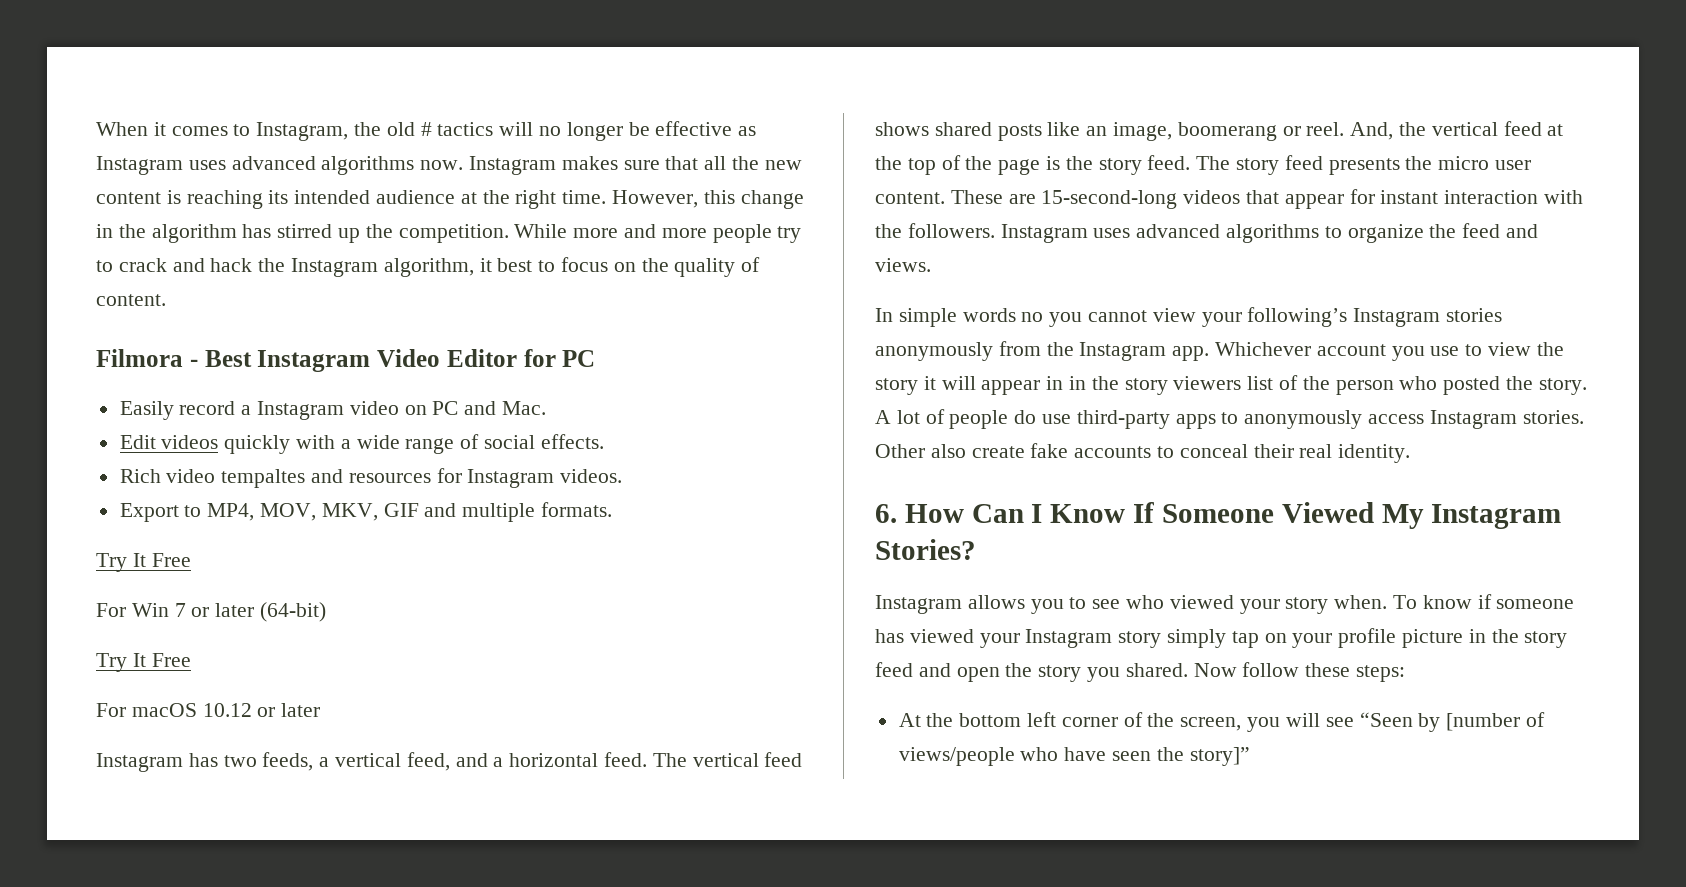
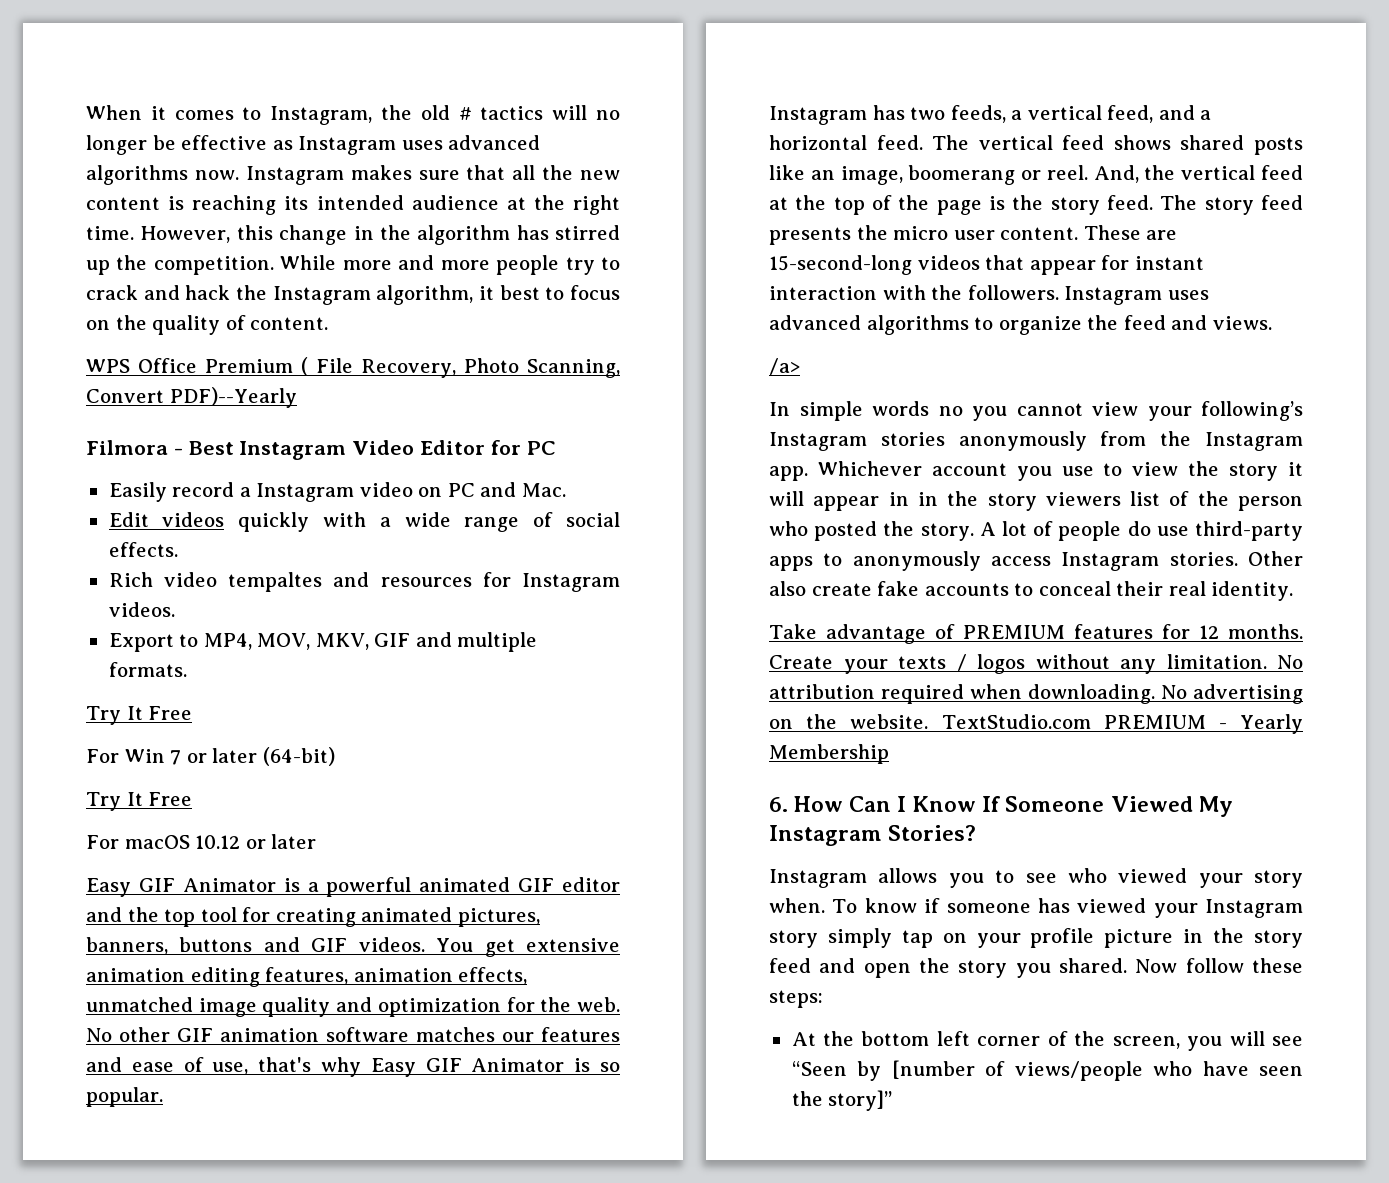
(166, 300) none -> [86,357,620,378] [86,387,297,408] // WPS Office Premium ( File Recovery, Photo Scanning, Convert PDF)--Yearly
(321, 710) none -> [86,877,620,897] [86,907,540,927] [86,937,620,957] [86,967,528,987] [86,997,620,1017] [86,1027,620,1042] [86,1057,621,1077] [86,1087,163,1107] // Easy GIF Animator is a powerful animated GIF editor and the top tool for creating animated pictures, banners, buttons and GIF videos. You get extensive animation editing features, animation effects, unmatched image quality and optimization for the web. No other GIF animation software matches our features and ease of use, that's why Easy GIF Animator is so popular.
(931, 265) none -> [769,358,800,375] // /a>
(1411, 453) none -> [769,624,1303,644] [769,654,1303,674] [769,684,1303,704] [769,714,1304,734] [769,744,889,764] // Take advantage of PREMIUM features for 12 months. Create your texts / logos without any limitation. No attribution required when downloading. No advertising on the website. TextStudio.com PREMIUM - Yearly Membership

